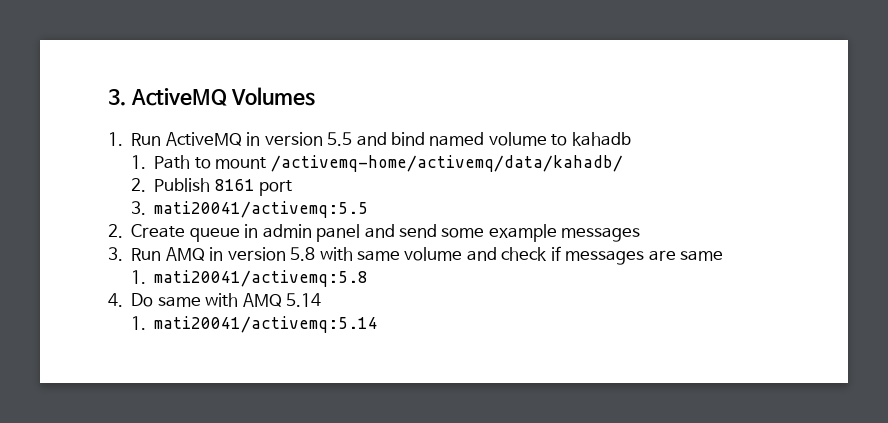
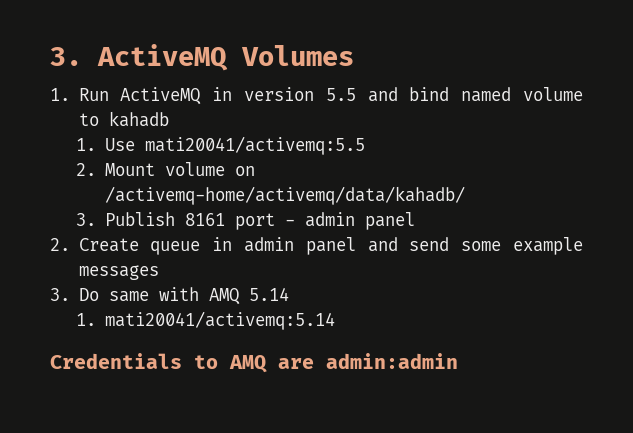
[154,155,267,169] Path to mount -> [104,136,365,155] [76,162,255,176] Use mati20041/activemq:5.5 // 2. Mount volume on
[131,178,147,192] 2. -> [76,213,97,226] 3.
[131,201,369,218] // 3. mati20041/activemq:5.5 -> [284,212,415,230] - admin panel
[131,246,724,265] [131,270,369,287] [108,293,123,307] Run AMQ in version 5.8 with same volume and check if messages are same // 1. mati20041/activemq:5.8 // 4. -> (70, 294) none
(379, 324) none -> [50,353,458,373] // Credentials to AMQ are admin:admin

